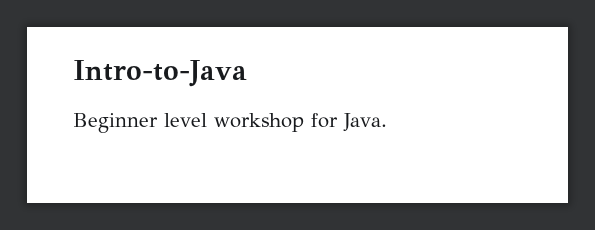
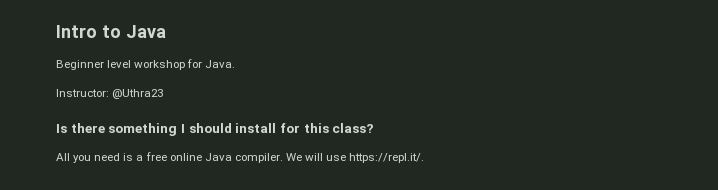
[73,60,247,87] Intro-to-Java -> [56,25,166,38] Intro to Java
(387, 122) none -> [56,89,164,99] [56,123,375,136] [56,152,425,163] // Instructor: @Uthra23 // Is there something I should install for this class? // All you need is a free online Java compiler. We will use https://repl.it/.

